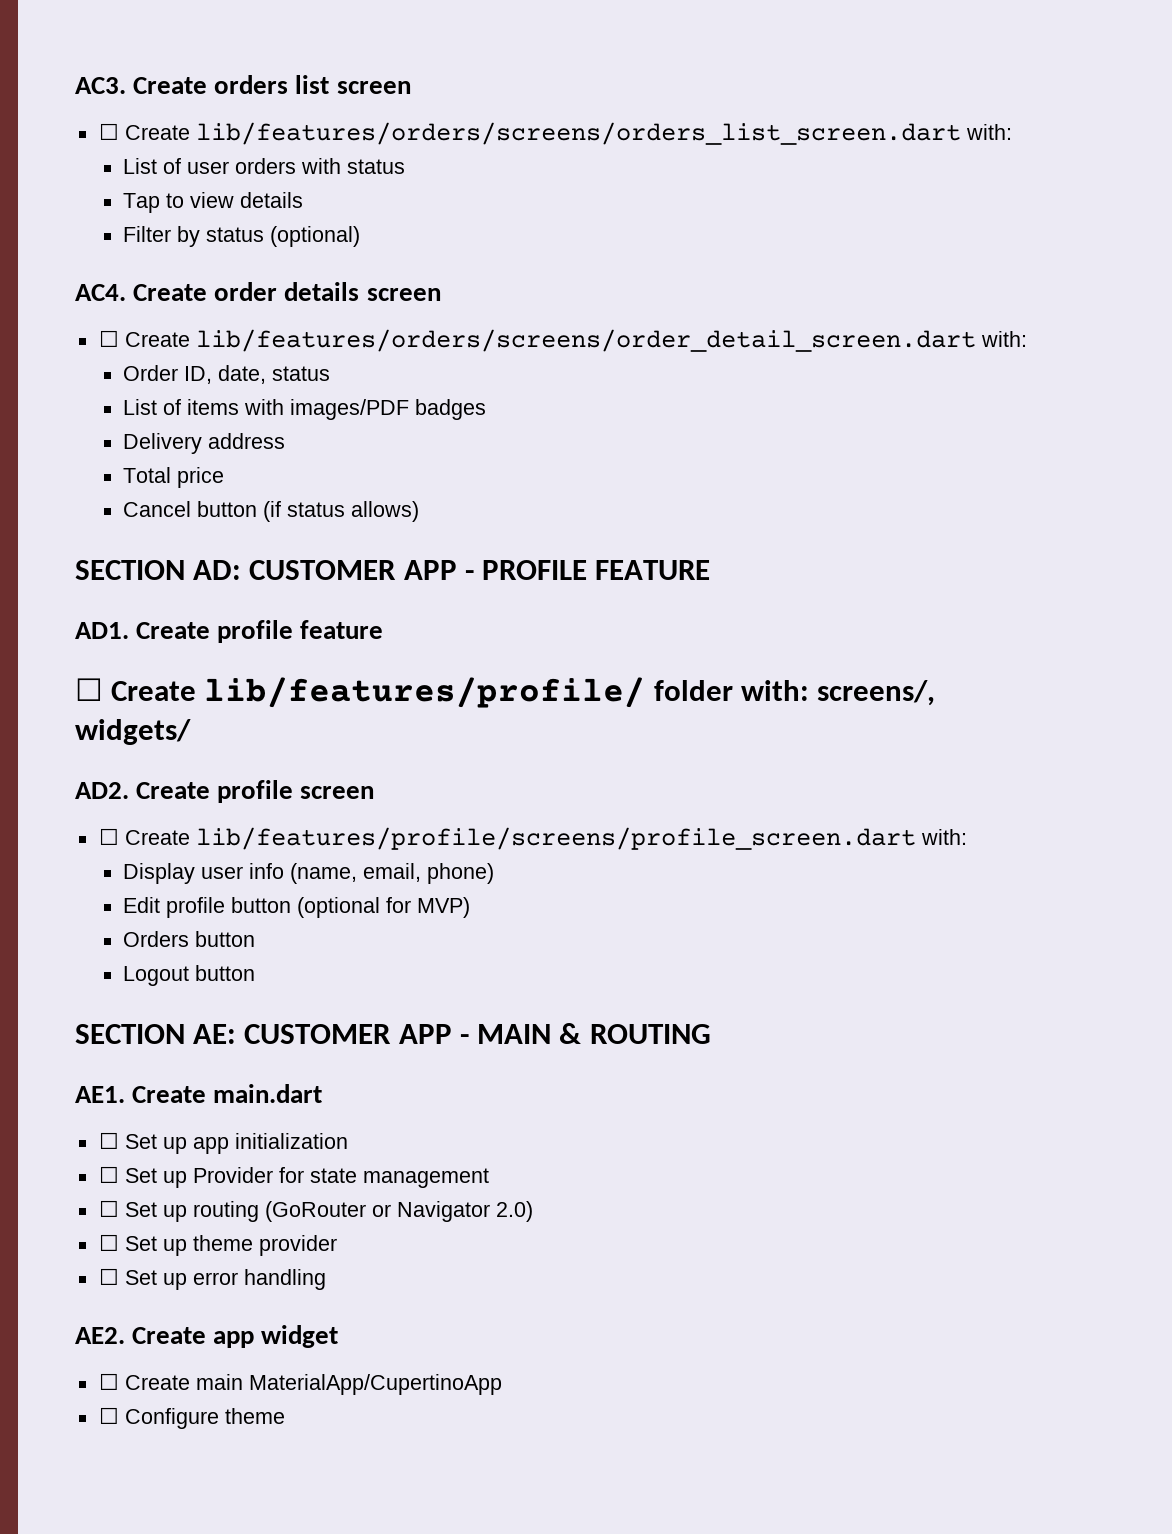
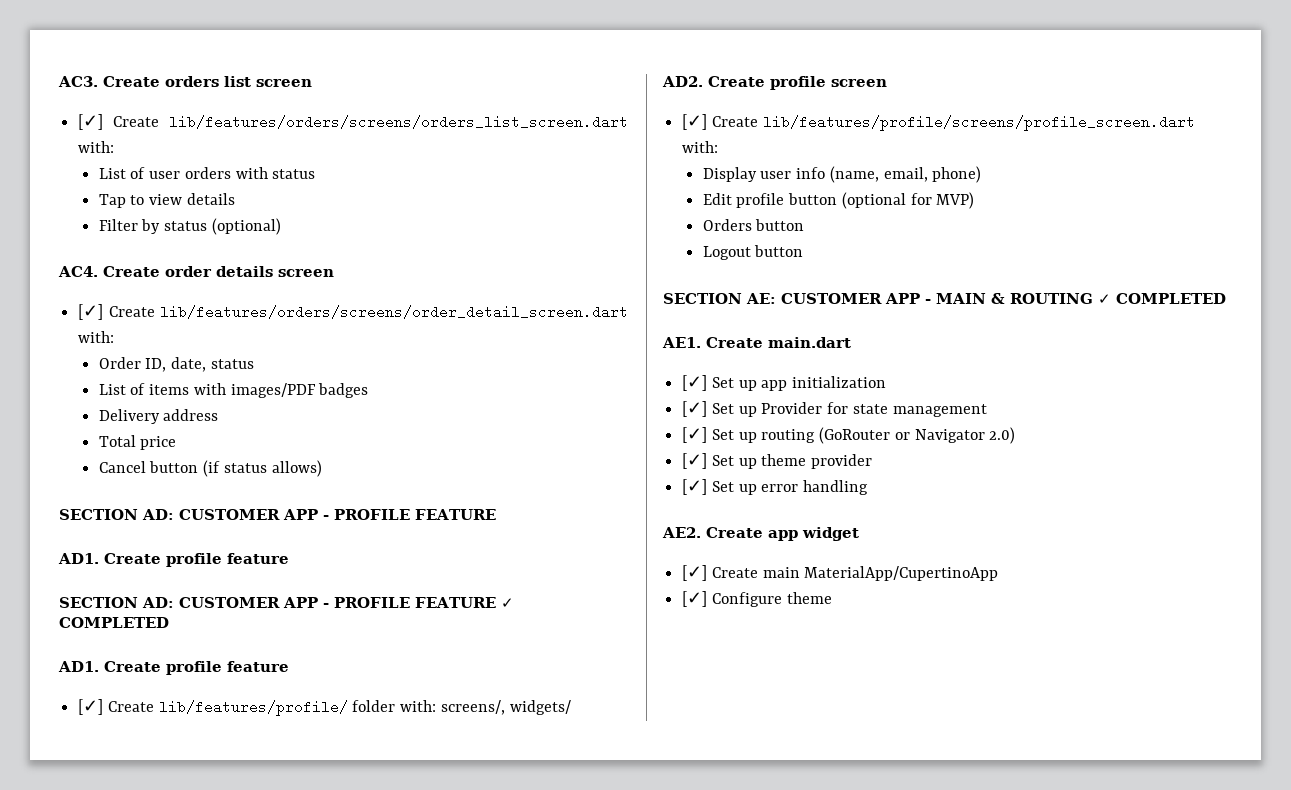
[98,123,119,140] ☐ -> [78,114,104,130] [✓]
[98,330,119,347] ☐ -> [78,304,104,320] [✓]
[75,678,103,701] ☐ -> [59,597,514,608] [59,617,169,628] [58,661,289,675] [78,699,104,715] SECTION AD: CUSTOMER APP - PROFILE FEATURE ✓ COMPLETED // AD1. Create profile feature // [✓]
[98,828,119,845] ☐ -> [682,114,708,130] [✓]
(711, 1034) none -> [1098,293,1226,304] ✓ COMPLETED
[98,1132,119,1149] ☐ -> [682,375,708,391] [✓]
[98,1166,119,1183] ☐ -> [682,401,708,417] [✓]
[98,1200,119,1217] ☐ -> [682,427,708,443] [✓]
[98,1234,119,1251] ☐ -> [682,453,708,469] [✓]
[98,1268,119,1285] ☐ -> [682,479,708,495] [✓]
[98,1373,119,1390] ☐ -> [682,565,708,581] [✓]
[98,1407,119,1424] ☐ -> [682,591,708,607] [✓]

